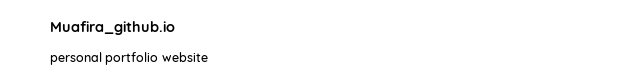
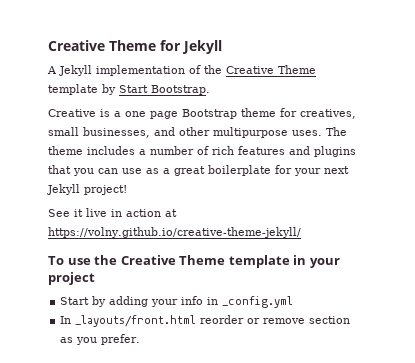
[50,21,175,35] [50,52,208,65] Muafira_github.io // personal portfolio website -> [48,40,222,54] [47,65,316,76] [48,84,210,95] [48,108,356,119] [48,127,347,138] [48,146,356,157] [48,165,349,176] [47,184,127,195] [48,208,177,217] [48,227,301,238] [48,255,340,268] [48,272,95,285] [60,296,294,308] [60,315,351,327] [60,334,141,345] Creative Theme for Jekyll // A Jekyll implementation of the Creative Theme template by Start Bootstrap. // Creative is a one page Bootstrap theme for creatives, small businesses, and other multipurpose uses. The theme includes a number of rich features and plugins that you can use as a great boilerplate for your next Jekyll project! // See it live in action at https://volny.github.io/creative-theme-jekyll/ // To use the Creative Theme template in your project // Start by adding your info in _config.yml // In _layouts/front.html reorder or remove section as you prefer.

